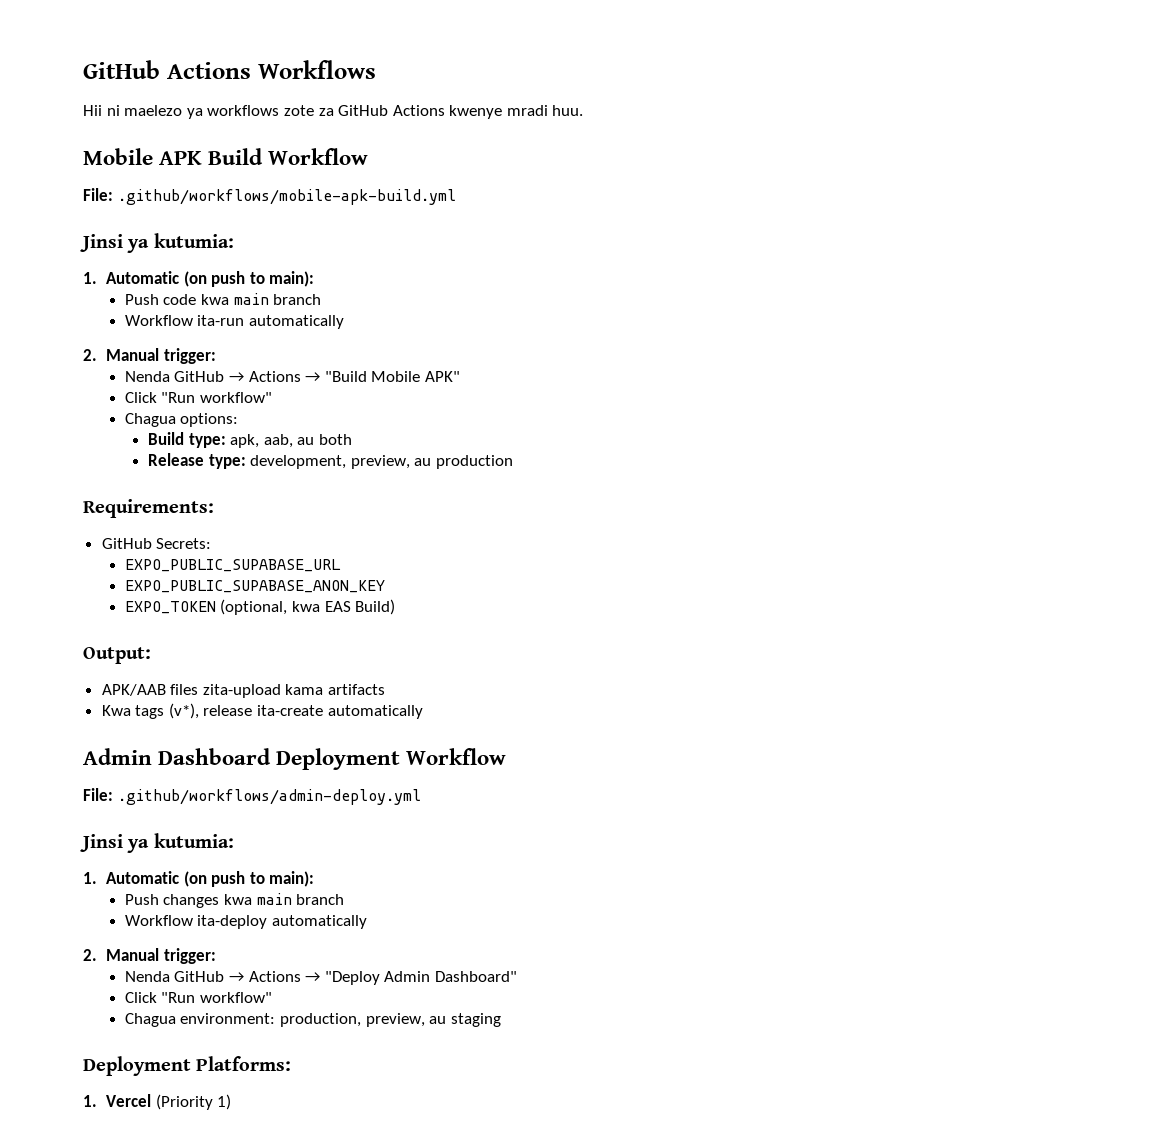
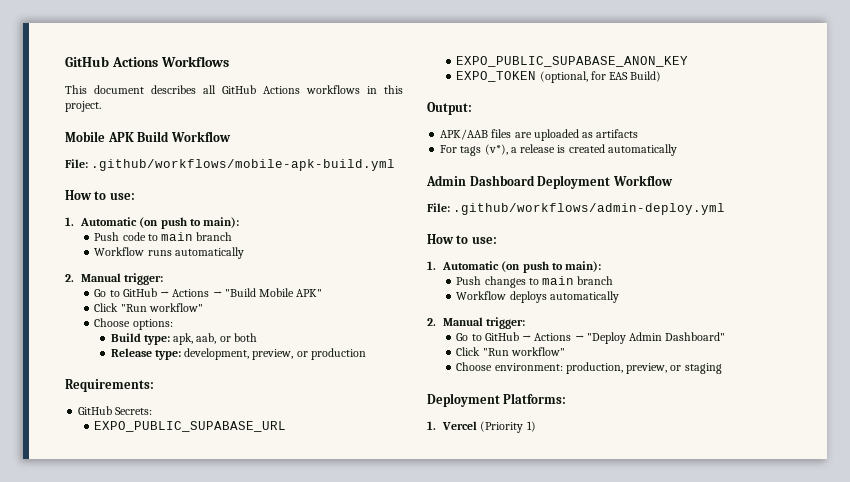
[83,105,584,119] Hii ni maelezo ya workflows zote za GitHub Actions kwenye mradi huu. -> [65,85,403,94] [65,101,101,112] This document describes all GitHub Actions workflows in this project.
[80,233,234,253] Jinsi ya kutumia: -> [65,190,135,200] How to use:
[200,293,322,305] [124,315,344,329] [83,348,216,364] [124,371,170,382] kwa main branch // Workflow ita-run automatically // 2. Manual trigger: // Nenda -> [147,232,233,241] [94,247,244,259] [65,273,164,285] [94,289,120,297] to main branch // Workflow runs automatically // 2. Manual trigger: // Go to
[124,413,176,427] Chagua -> [94,318,131,327] Choose
[297,437,315,445] au -> [219,336,231,342] or
[414,458,432,466] au -> [296,351,308,357] or
[291,601,320,612] kwa -> [590,71,606,80] for
[202,684,324,698] zita-upload kama -> [514,129,594,141] are uploaded as
[101,705,131,716] Kwa -> [440,145,458,153] For
[203,705,324,716] release ita-create -> [510,144,605,153] a release is created
[80,833,234,853] Jinsi ya kutumia: -> [427,234,497,244] How to use:
[223,893,345,905] [124,915,367,929] [83,948,216,964] [124,971,170,982] kwa main branch // Workflow ita-deploy automatically // 2. Manual trigger: // Nenda -> [528,276,614,285] [456,291,619,303] [427,317,526,329] [456,333,482,341] to main branch // Workflow deploys automatically // 2. Manual trigger: // Go to
[124,1013,176,1027] Chagua -> [456,362,493,371] Choose
[429,1016,447,1024] au -> [670,365,682,371] or

